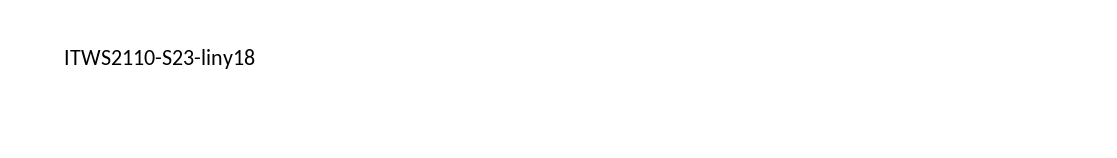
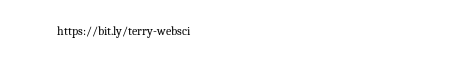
[64,49,255,69] ITWS2110-S23-liny18 -> [57,26,191,38] https://bit.ly/terry-websci

